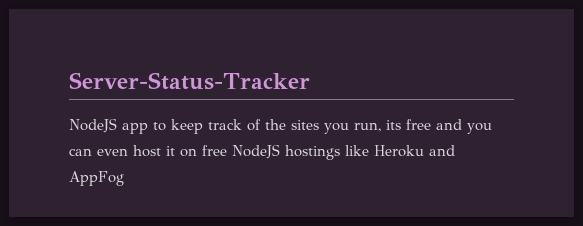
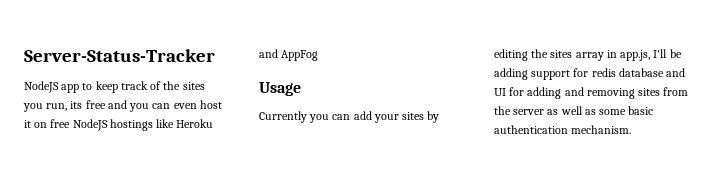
(124, 178) none -> [259,82,301,96] [259,111,440,123] [494,49,682,61] [494,68,686,80] [494,87,689,99] [494,106,654,115] [494,125,632,134] // Usage // Currently you can add your sites by editing the sites array in app.js, I'll be adding support for redis database and UI for adding and removing sites from the server as well as some basic authentication mechanism.

